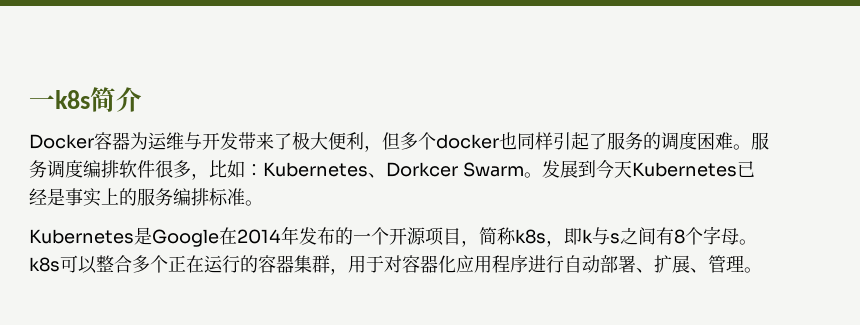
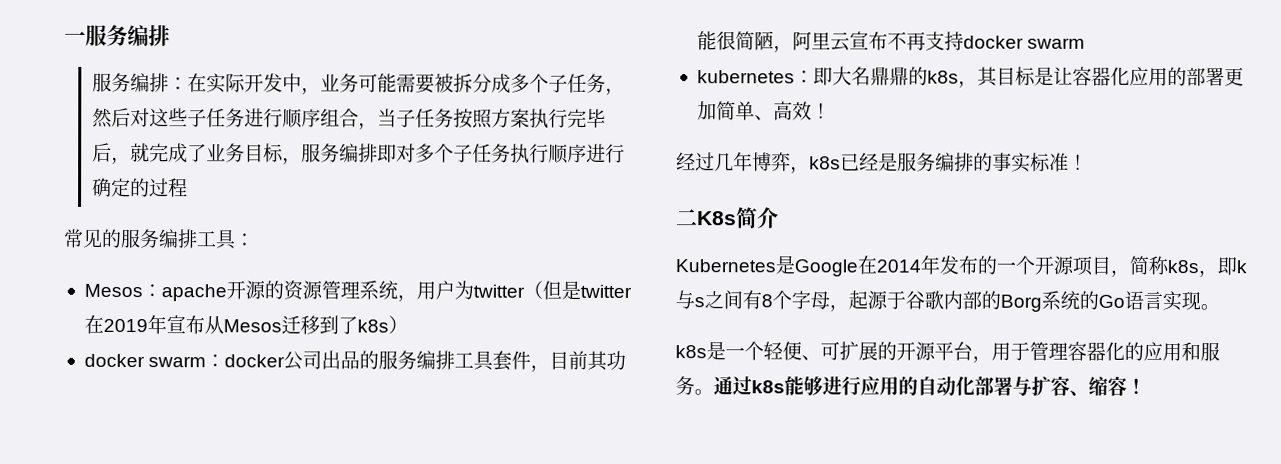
[29,87,142,112] [29,131,769,152] [29,160,755,180] [29,188,263,207] 一k8s简介 // Docker容器为运维与开发带来了极大便利，但多个docker也同样引起了服务的调度困难。服务调度编排软件很多，比如：Kubernetes、Dorkcer Swarm。发展到今天Kubernetes已经是事实上的服务编排标准。 -> [64,24,170,47] [91,72,625,95] [91,107,606,130] [91,142,625,165] [91,177,188,198] [63,228,254,250] [83,280,632,302] [83,314,408,335] [83,350,627,372] [696,31,1086,53] [696,66,1244,88] [696,101,831,121] [676,152,1088,174] [676,207,779,229] 一服务编排 // 服务编排：在实际开发中，业务可能需要被拆分成多个子任务，然后对这些子任务进行顺序组合，当子任务按照方案执行完毕后，就完成了业务目标，服务编排即对多个子任务执行顺序进行确定的过程 // 常见的服务编排工具： // Mesos：apache开源的资源管理系统，用户为twitter（但是twitter在2019年宣布从Mesos迁移到了k8s） // docker swarm：docker公司出品的服务编排工具套件，目前其功能很简陋，阿里云宣布不再支持docker swarm // kubernetes：即大名鼎鼎的k8s，其目标是让容器化应用的部署更加简单、高效！ // 经过几年博弈，k8s已经是服务编排的事实标准！ // 二K8s简介
[739,239,757,245] [29,255,762,275] 。k8s可以整合多个正在运行的容器集群，用于对容器化应用程序进行自动部署、扩展、管理。 -> [829,290,1220,312] [675,341,1220,363] [675,375,1146,396] ，起源于谷歌内部的Borg系统的Go语言实现。 // k8s是一个轻便、可扩展的开源平台，用于管理容器化的应用和服务。通过k8s能够进行应用的自动化部署与扩容、缩容！

